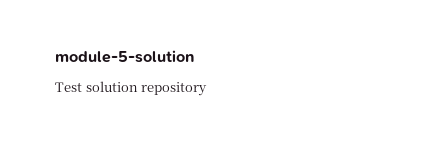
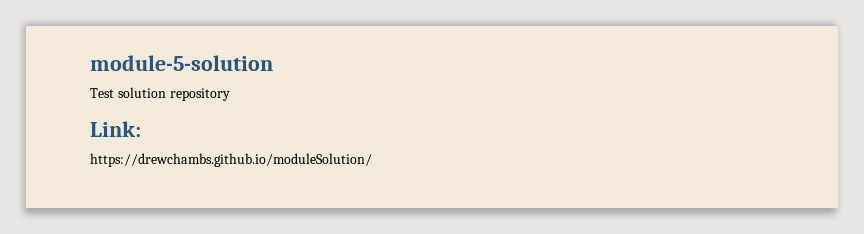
(208, 89) none -> [90,121,141,137] [90,153,372,167] // Link: // https://drewchambs.github.io/moduleSolution/

